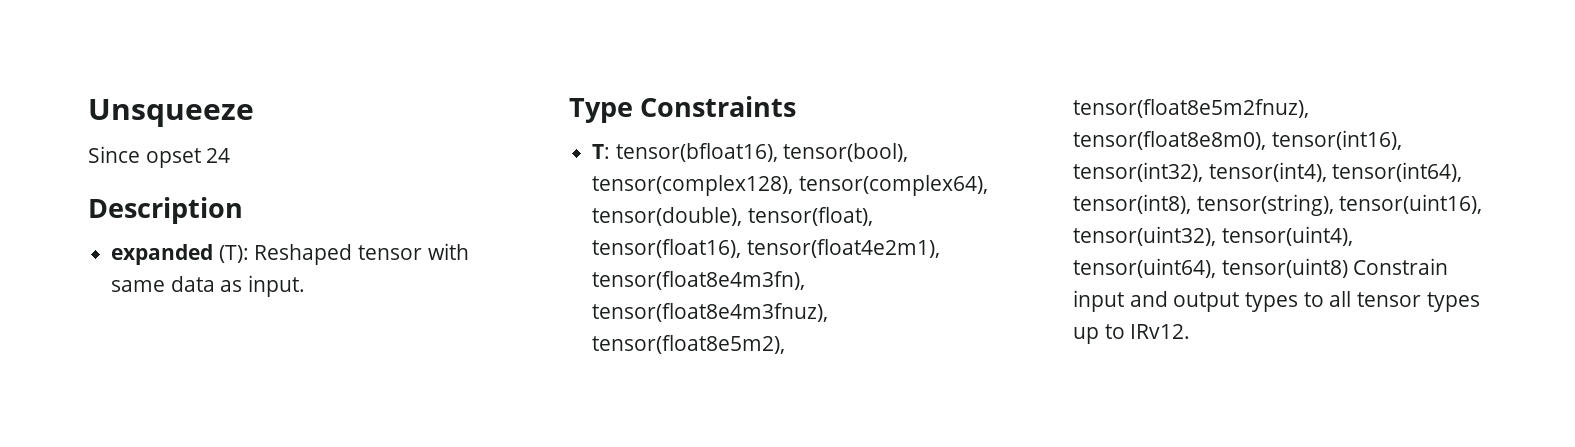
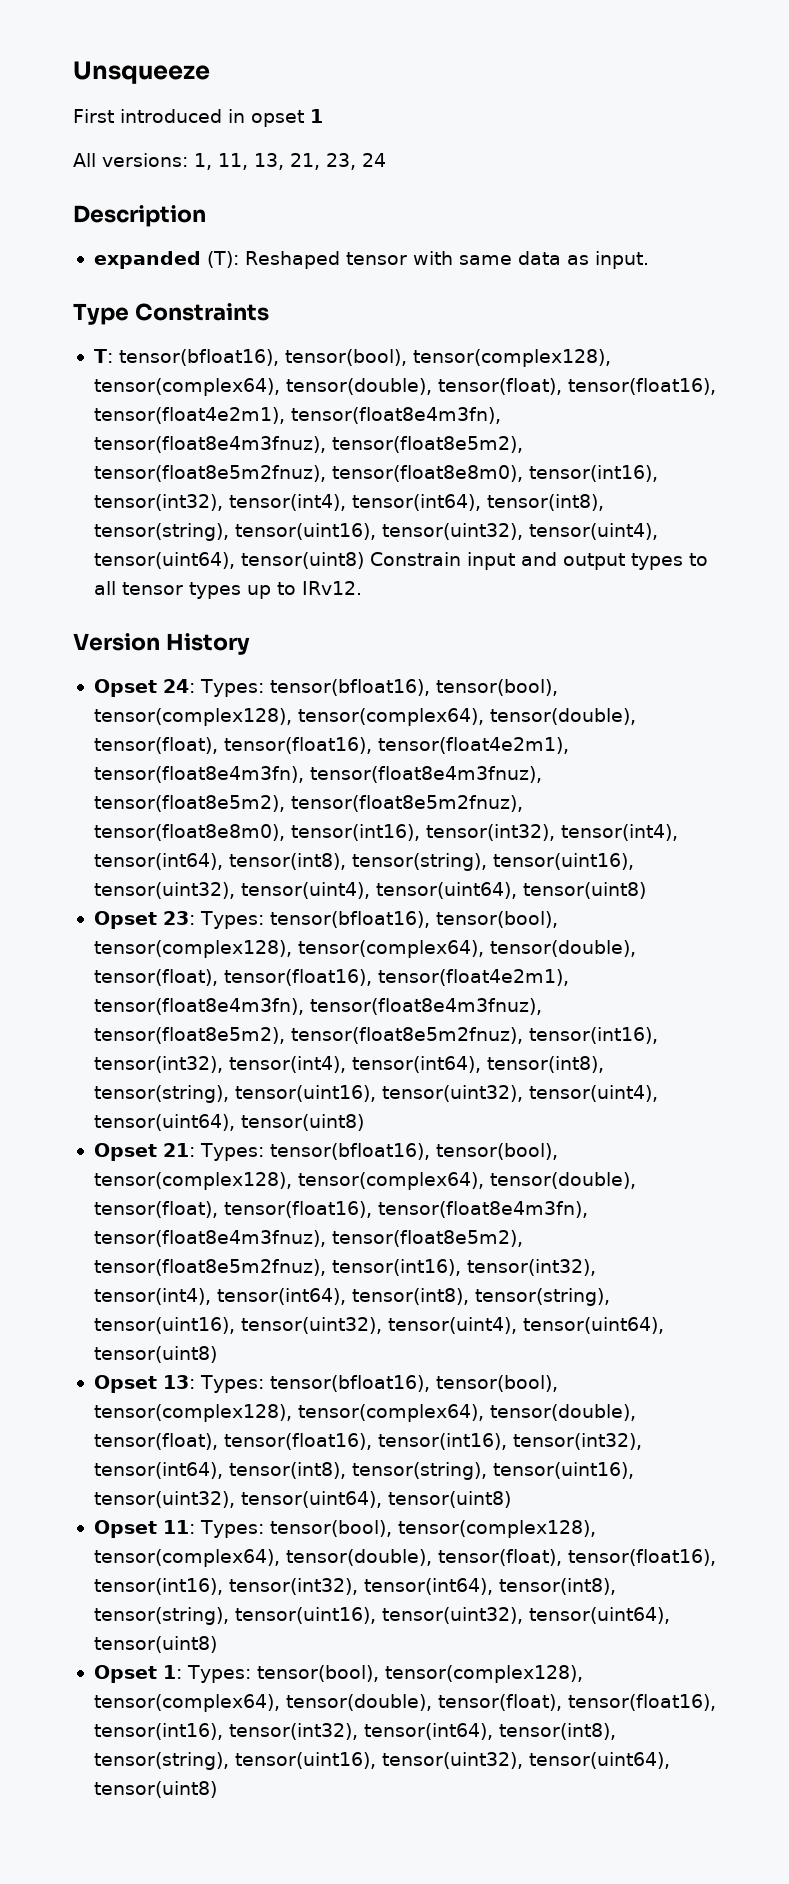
[88,146,201,168] Since opset -> [73,109,323,127] [73,153,356,170] First introduced in opset 1 // All versions: 1, 11, 13, 21, 23,
(1191, 331) none -> [73,633,250,655] [93,679,558,697] [93,708,636,726] [93,737,569,754] [93,766,542,783] [93,795,523,812] [93,824,678,841] [93,853,634,871] [93,882,646,899] [93,911,558,929] [93,940,636,958] [93,969,569,986] [93,998,542,1015] [93,1027,658,1044] [93,1056,604,1073] [93,1085,658,1103] [93,1114,364,1131] [93,1143,558,1161] [93,1172,636,1190] [93,1201,588,1218] [93,1230,523,1247] [93,1259,596,1276] [93,1288,610,1306] [93,1317,664,1334] [93,1346,217,1363] [93,1375,558,1393] [93,1404,636,1422] [93,1433,642,1450] [93,1462,634,1480] [93,1491,511,1508] [93,1520,596,1538] [93,1549,716,1567] [93,1578,616,1595] [93,1607,670,1625] [93,1636,217,1653] [93,1665,583,1683] [93,1694,716,1712] [93,1723,616,1740] [93,1752,670,1770] [93,1781,217,1798] // Version History // Opset 24: Types: tensor(bfloat16), tensor(bool), tensor(complex128), tensor(complex64), tensor(double), tensor(float), tensor(float16), tensor(float4e2m1), tensor(float8e4m3fn), tensor(float8e4m3fnuz), tensor(float8e5m2), tensor(float8e5m2fnuz), tensor(float8e8m0), tensor(int16), tensor(int32), tensor(int4), tensor(int64), tensor(int8), tensor(string), tensor(uint16), tensor(uint32), tensor(uint4), tensor(uint64), tensor(uint8) // Opset 23: Types: tensor(bfloat16), tensor(bool), tensor(complex128), tensor(complex64), tensor(double), tensor(float), tensor(float16), tensor(float4e2m1), tensor(float8e4m3fn), tensor(float8e4m3fnuz), tensor(float8e5m2), tensor(float8e5m2fnuz), tensor(int16), tensor(int32), tensor(int4), tensor(int64), tensor(int8), tensor(string), tensor(uint16), tensor(uint32), tensor(uint4), tensor(uint64), tensor(uint8) // Opset 21: Types: tensor(bfloat16), tensor(bool), tensor(complex128), tensor(complex64), tensor(double), tensor(float), tensor(float16), tensor(float8e4m3fn), tensor(float8e4m3fnuz), tensor(float8e5m2), tensor(float8e5m2fnuz), tensor(int16), tensor(int32), tensor(int4), tensor(int64), tensor(int8), tensor(string), tensor(uint16), tensor(uint32), tensor(uint4), tensor(uint64), tensor(uint8) // Opset 13: Types: tensor(bfloat16), tensor(bool), tensor(complex128), tensor(complex64), tensor(double), tensor(float), tensor(float16), tensor(int16), tensor(int32), tensor(int64), tensor(int8), tensor(string), tensor(uint16), tensor(uint32), tensor(uint64), tensor(uint8) // Opset 11: Types: tensor(bool), tensor(complex128), tensor(complex64), tensor(double), tensor(float), tensor(float16), tensor(int16), tensor(int32), tensor(int64), tensor(int8), tensor(string), tensor(uint16), tensor(uint32), tensor(uint64), tensor(uint8) // Opset 1: Types: tensor(bool), tensor(complex128), tensor(complex64), tensor(double), tensor(float), tensor(float16), tensor(int16), tensor(int32), tensor(int64), tensor(int8), tensor(string), tensor(uint16), tensor(uint32), tensor(uint64), tensor(uint8)

